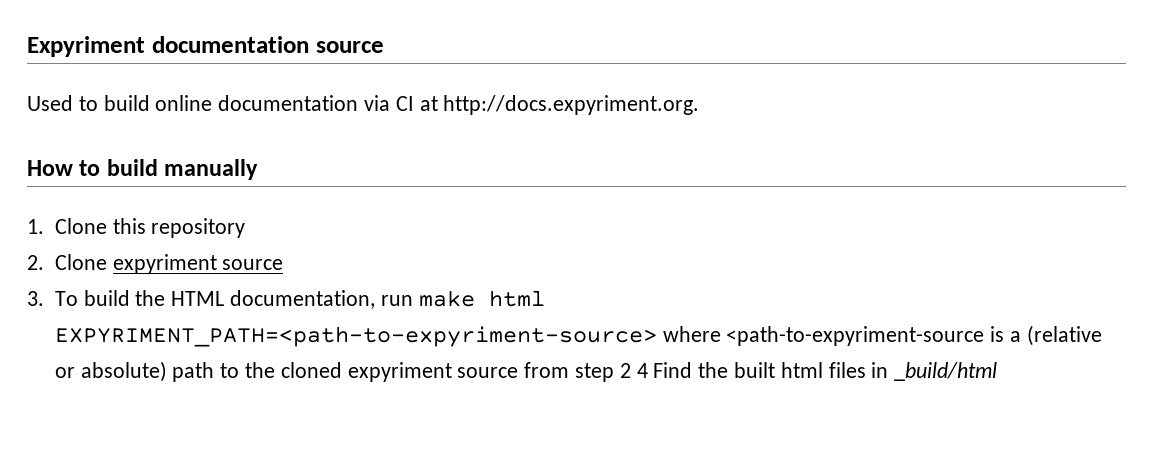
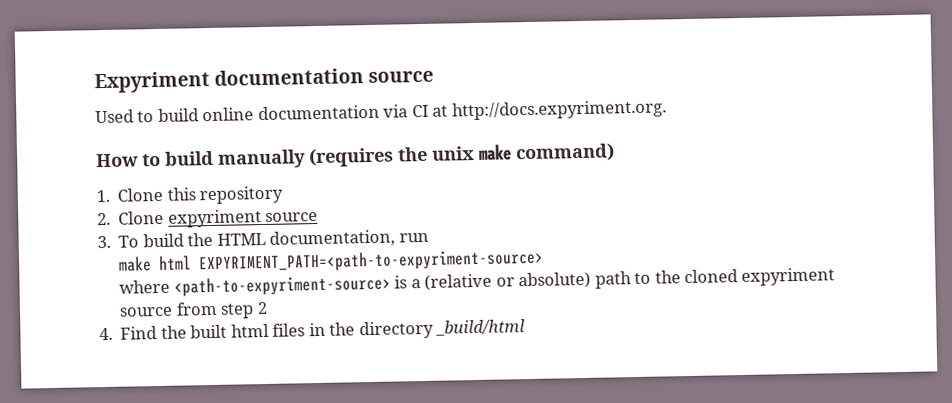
(259, 169) none -> [308,143,615,168] (requires the unix make command)
(413, 300) none -> (429, 237) //
[662,326,985,346] where <path-to-expyriment-source -> [119,274,391,297] // where <path-to-expyriment-source>
[636,363,648,378] 4 -> [99,327,113,341] // 4.
(889, 370) none -> [329,320,434,340] the directory

